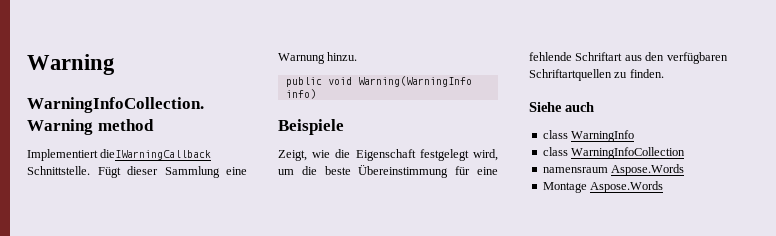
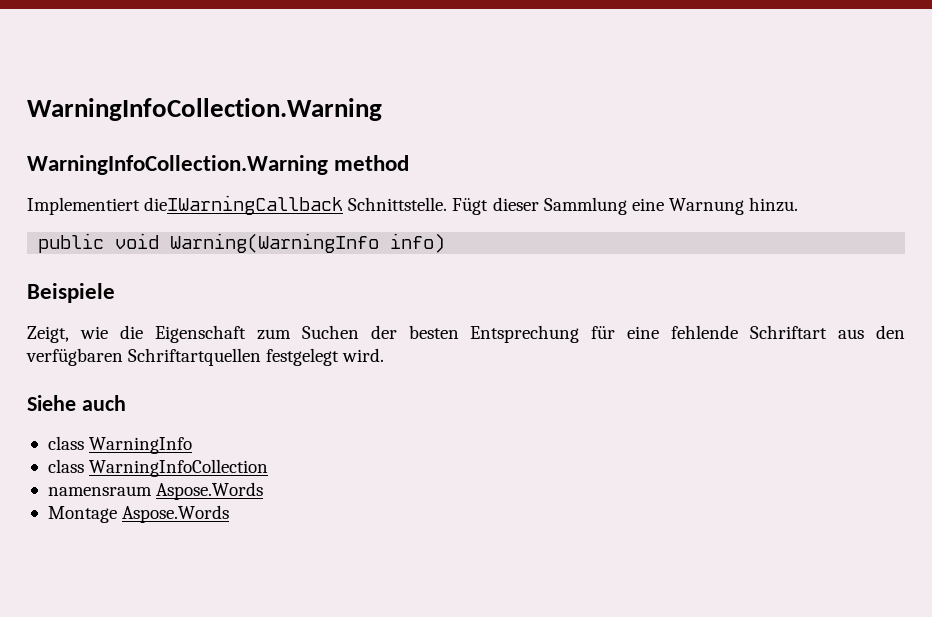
[27,54,115,75] Warning -> [27,98,382,121] WarningInfoCollection.Warning
[419,149,498,161] [278,165,449,178] festgelegt wird, um die beste Übereinstimmung -> [256,325,580,343] zum Suchen der besten Entsprechung
[614,69,664,78] zu finden. -> [266,348,385,366] festgelegt wird.

